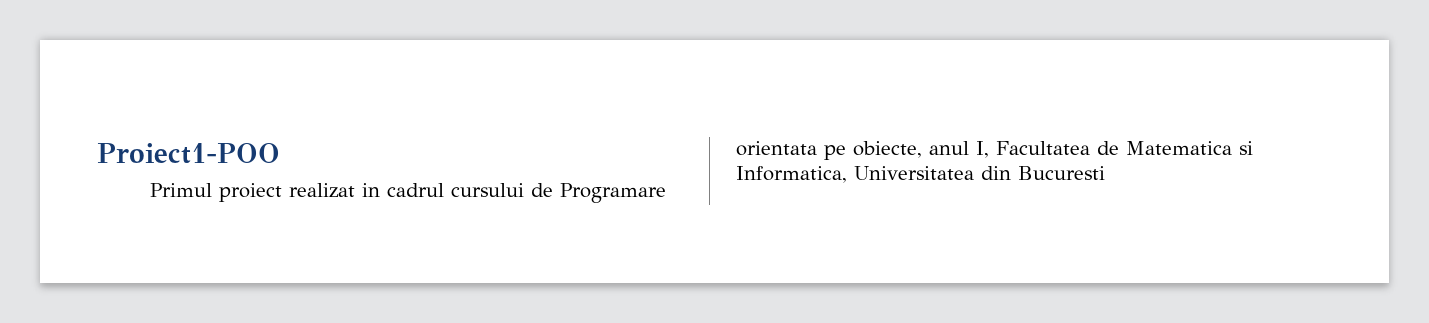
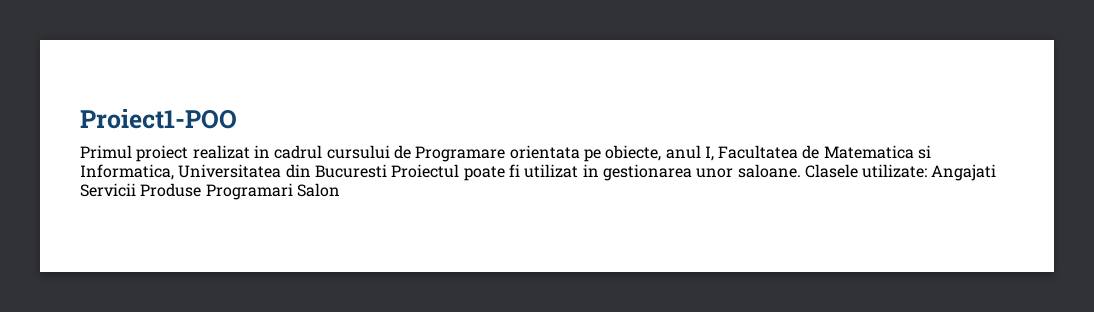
(1105, 173) none -> [391,164,997,181] [80,183,340,200] Proiectul poate fi utilizat in gestionarea unor saloane. Clasele utilizate: Angajati Servicii Produse Programari Salon

